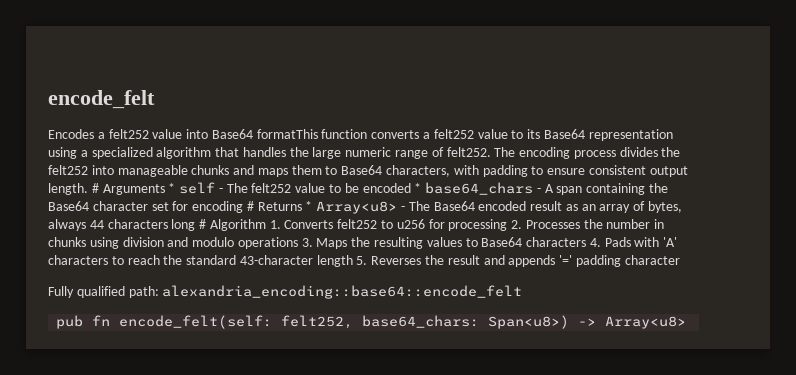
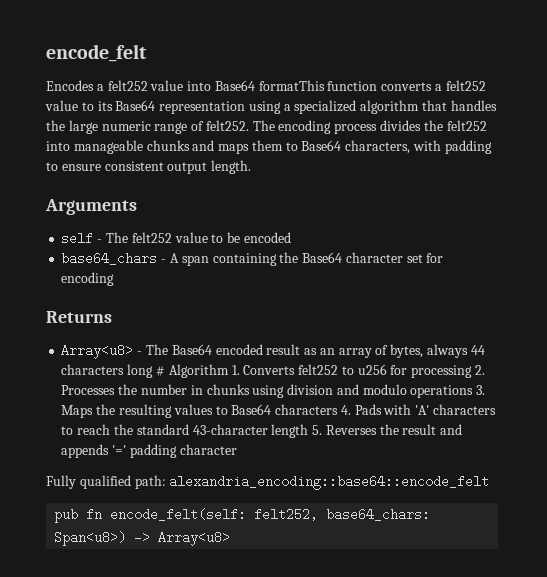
[91,183,99,193] # -> (252, 167) //
[168,183,176,193] * -> (137, 207) //
[414,183,422,193] * -> (291, 237) //
[246,201,254,211] # -> (115, 279) //
[305,201,313,211] * -> (112, 317) //

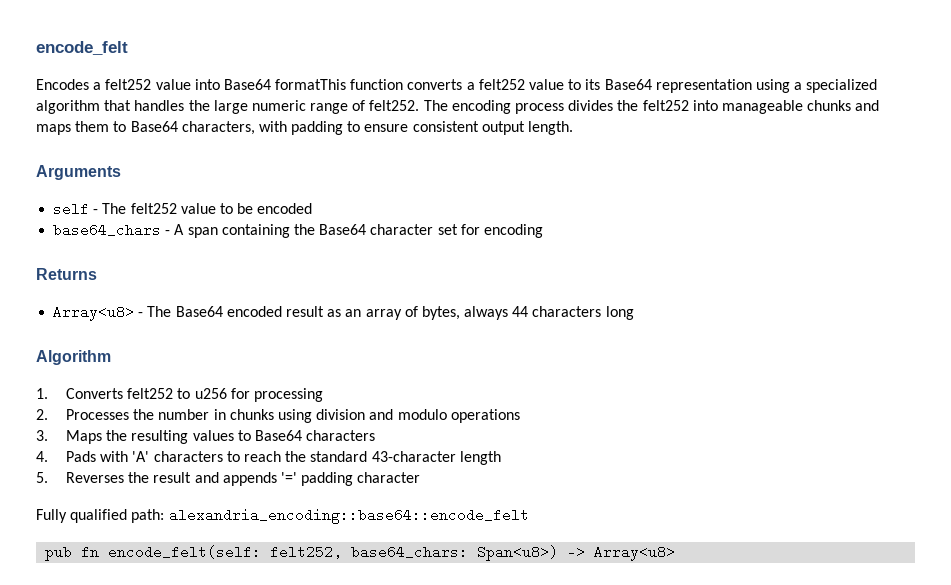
[155,366,165,376] # -> (634, 313) //
(229, 371) none -> (111, 357) //
(473, 371) none -> (324, 395) //
(474, 391) none -> (520, 416) //
(339, 409) none -> (376, 435) //
(309, 431) none -> (501, 458) //

